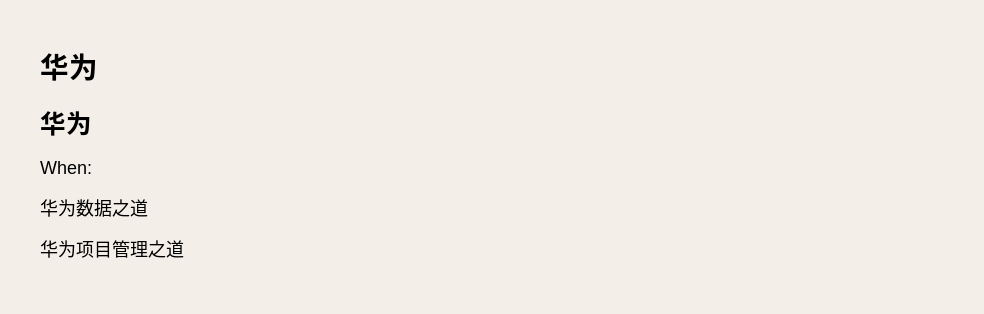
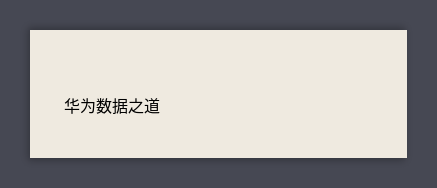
[40,53,98,81] [40,111,92,136] [40,161,92,174] [40,199,76,217] 华为 // 华为 // When: // 华为 -> [64,98,96,114] 华为
[40,240,184,258] // 华为项目管理之道 -> (160, 106) none

